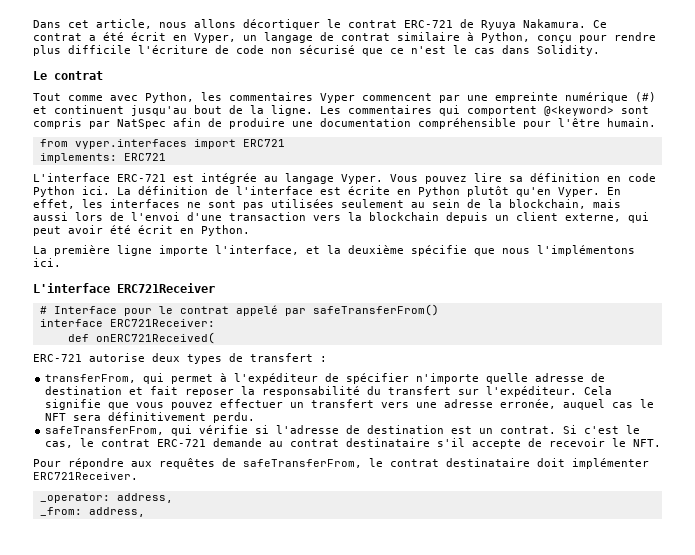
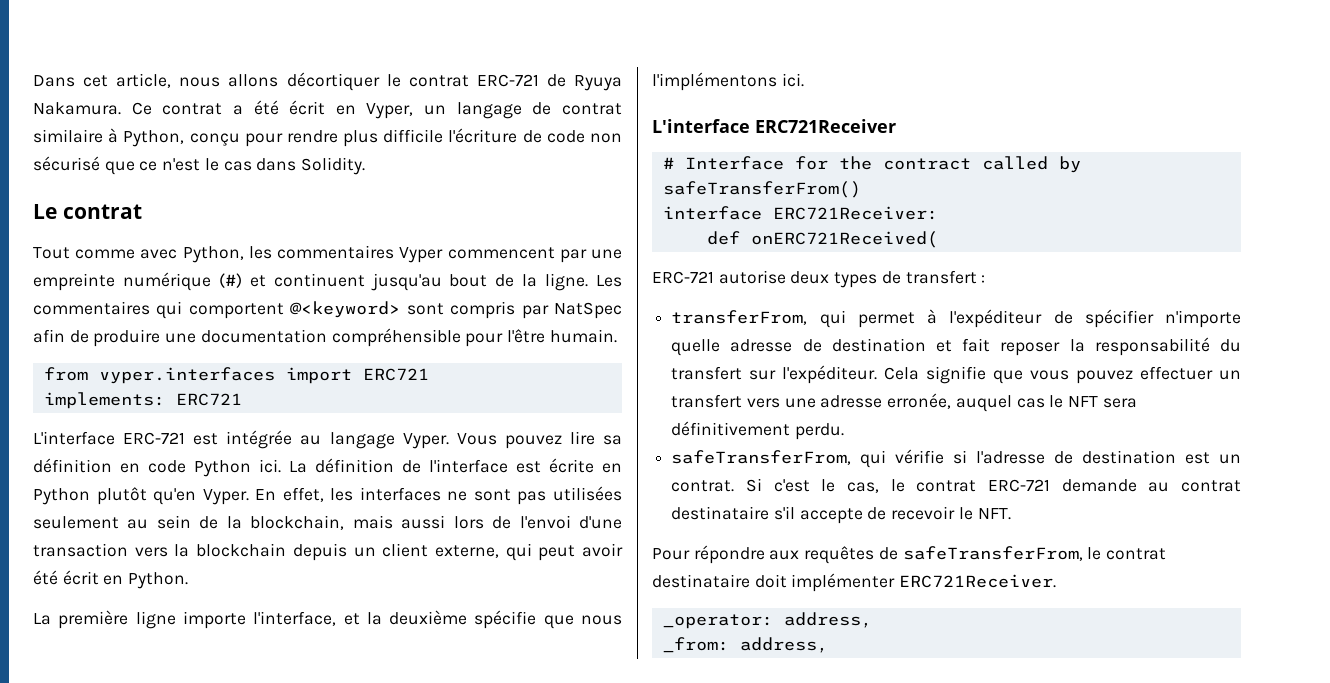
[123,305,306,316] pour le contrat appelé par -> [794,156,1081,173] for the contract called by

